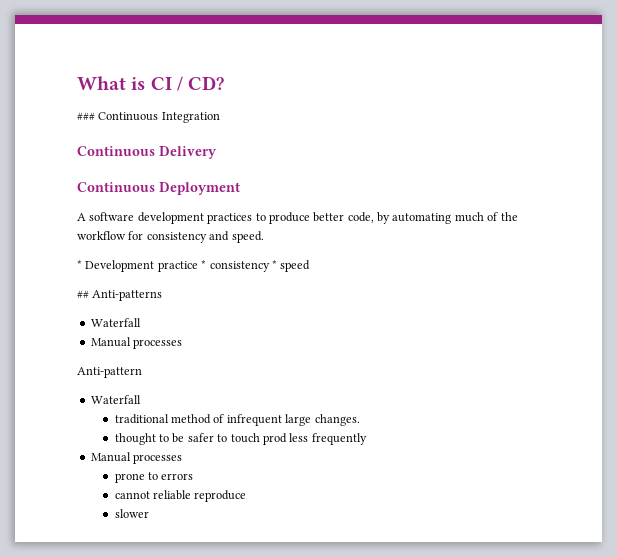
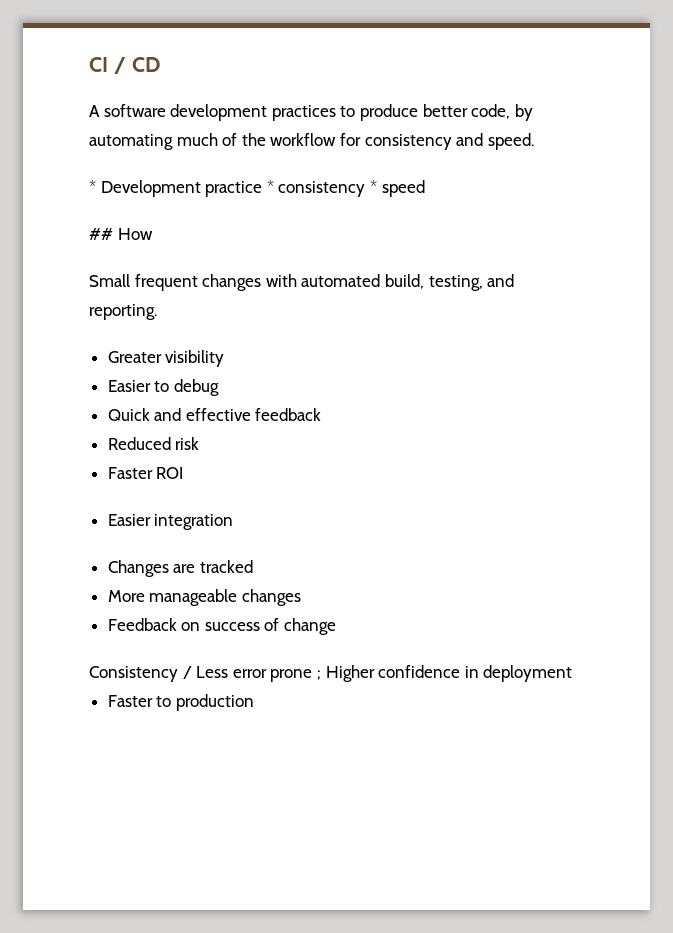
[77,76,225,91] [77,112,220,123] [77,146,217,159] [77,182,240,195] What is CI / CD? // ### Continuous Integration // Continuous Delivery // Continuous Deployment -> [89,57,160,74] CI / CD
[92,290,163,301] [90,318,141,327] [90,337,183,349] [77,367,142,378] [90,395,141,404] [114,414,360,426] [114,433,367,445] [90,452,183,464] [114,472,194,483] [114,490,247,502] [114,509,149,518] Anti-patterns // Waterfall // Manual processes // Anti-pattern // Waterfall // traditional method of infrequent large changes. // thought to be safer to touch prod less frequently // Manual processes // prone to errors // cannot reliable reproduce // slower -> [117,228,153,240] [89,274,515,291] [89,304,157,320] [107,350,225,367] [107,379,219,396] [107,408,322,421] [107,437,200,450] [107,467,184,479] [107,514,234,530] [107,560,253,577] [107,589,301,606] [107,618,337,635] [89,665,573,682] [107,694,254,711] How // Small frequent changes with automated build, testing, and reporting. // Greater visibility // Easier to debug // Quick and effective feedback // Reduced risk // Faster ROI // Easier integration // Changes are tracked // More manageable changes // Feedback on success of change // Consistency / Less error prone ; Higher confidence in deployment // Faster to production

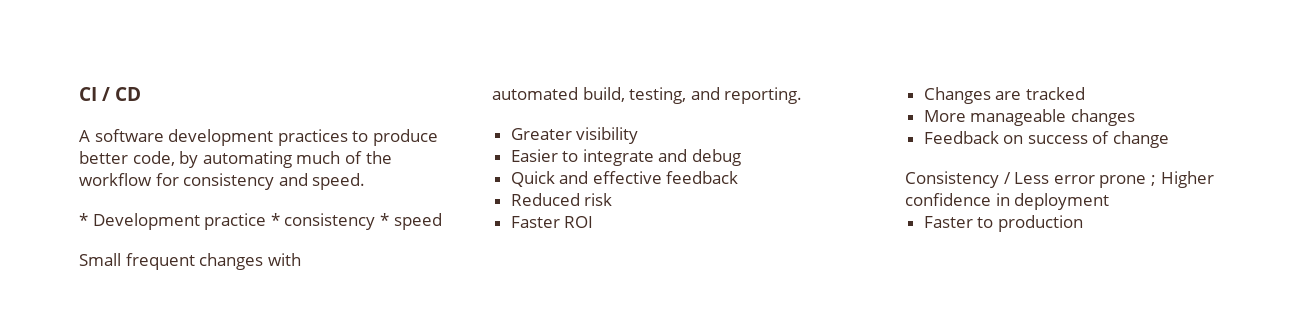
[89,228,153,240] // ## How -> (442, 221) none
(297, 280) none -> (301, 259) //
(170, 386) none -> [582,149,688,166] integrate and
[107,514,234,530] // Easier integration -> (594, 222) none

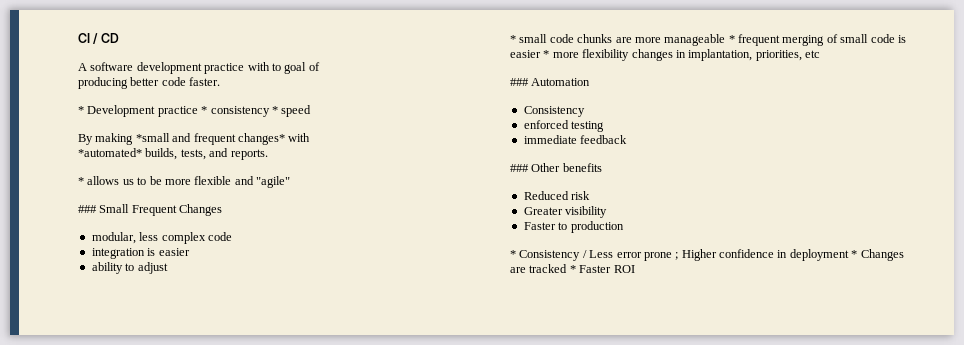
[277,129,438,146] [79,151,392,168] [79,173,366,190] practices to produce better code, by automating much of the workflow for consistency and speed. -> [204,62,320,74] [78,77,221,89] practice with to goal of // producing better code faster.
[79,253,301,270] [492,87,803,104] [510,127,639,144] [510,149,742,166] [510,171,739,187] [510,193,613,206] [510,216,594,228] [923,87,1085,104] [923,109,1135,126] [923,131,1170,148] Small frequent changes with // automated build, testing, and reporting. // Greater visibility // Easier to integrate and debug // Quick and effective feedback // Reduced risk // Faster ROI // Changes are tracked // More manageable changes // Feedback on success of change // -> [78,133,311,145] [78,148,268,160] [78,176,290,188] [78,204,223,216] [91,232,232,244] [91,248,190,259] [91,262,168,274] [510,34,906,46] [510,49,820,61] [510,78,591,86] [523,106,585,117] [523,120,605,132] [523,135,628,144] [510,163,602,172] [523,191,591,200] [523,206,608,218] [523,221,624,233] [510,250,516,258] By making *small and frequent changes* with // *automated* builds, tests, and reports. // * allows us to be more flexible and "agile" // ### Small Frequent Changes // modular, less complex code // integration is easier // ability to adjust // * small code chunks are more manageable * frequent merging of small code is easier * more flexibility changes in implantation, priorities, etc // ### Automation // Consistency // enforced testing // immediate feedback // ### Other benefits // Reduced risk // Greater visibility // Faster to production // *
[923,215,1083,232] // Faster to production -> [851,249,904,261] [510,264,635,273] * Changes are tracked * Faster ROI

